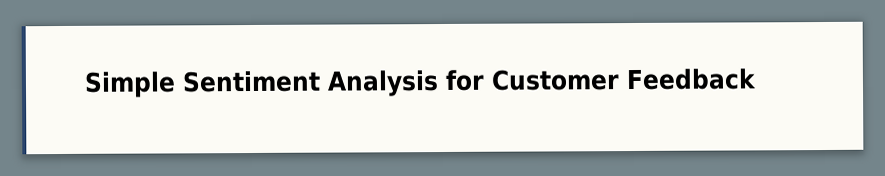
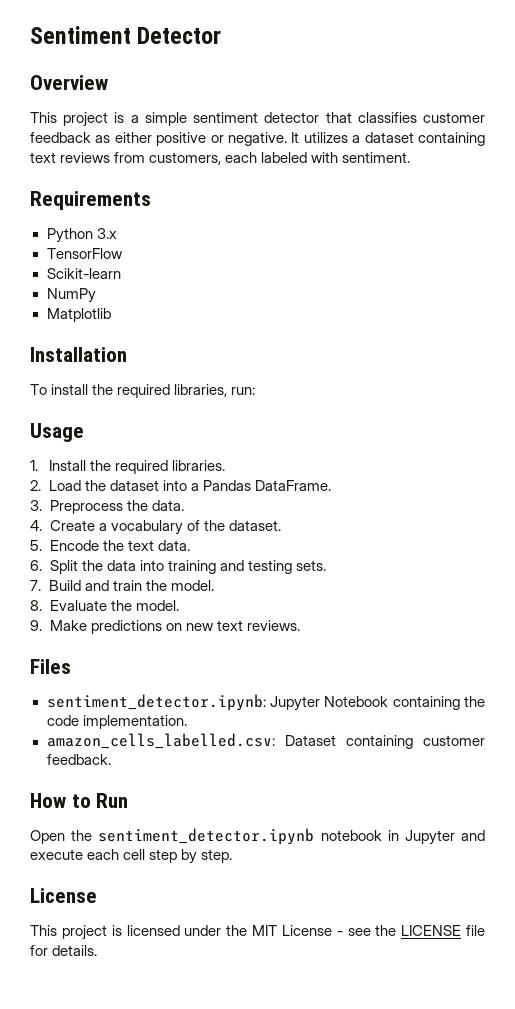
[84,68,757,98] Simple Sentiment Analysis for Customer Feedback -> [30,26,222,44] [30,75,108,90] [30,112,486,127] [30,132,485,146] [30,152,411,165] [30,191,151,210] [46,228,117,243] [46,248,123,259] [46,268,121,279] [46,288,96,303] [46,308,111,322] [30,347,127,362] [30,384,256,398] [30,423,84,442] [30,460,225,474] [30,480,331,491] [30,500,184,514] [30,520,281,535] [30,540,190,551] [30,560,326,574] [30,580,214,591] [30,600,179,611] [30,620,300,634] [30,659,71,674] [46,694,485,711] [46,715,187,729] [46,733,486,749] [46,754,111,765] [30,793,129,808] [30,828,486,845] [30,849,233,864] [30,888,97,903] [30,925,485,940] [30,945,98,956] Sentiment Detector // Overview // This project is a simple sentiment detector that classifies customer feedback as either positive or negative. It utilizes a dataset containing text reviews from customers, each labeled with sentiment. // Requirements // Python 3.x // TensorFlow // Scikit-learn // NumPy // Matplotlib // Installation // To install the required libraries, run: // Usage // 1. Install the required libraries. // 2. Load the dataset into a Pandas DataFrame. // 3. Preprocess the data. // 4. Create a vocabulary of the dataset. // 5. Encode the text data. // 6. Split the data into training and testing sets. // 7. Build and train the model. // 8. Evaluate the model. // 9. Make predictions on new text reviews. // Files // sentiment_detector.ipynb: Jupyter Notebook containing the code implementation. // amazon_cells_labelled.csv: Dataset containing customer feedback. // How to Run // Open the sentiment_detector.ipynb notebook in Jupyter and execute each cell step by step. // License // This project is licensed under the MIT License - see the LICENSE file for details.

